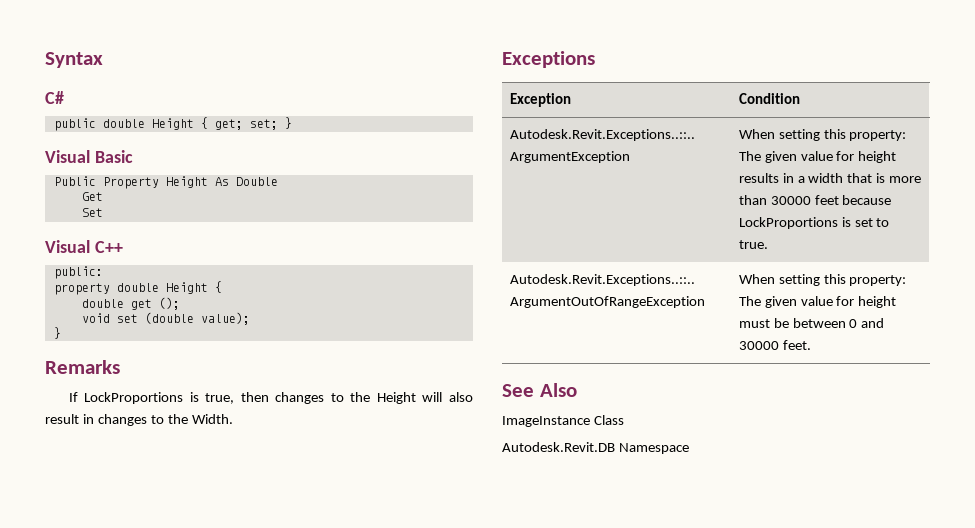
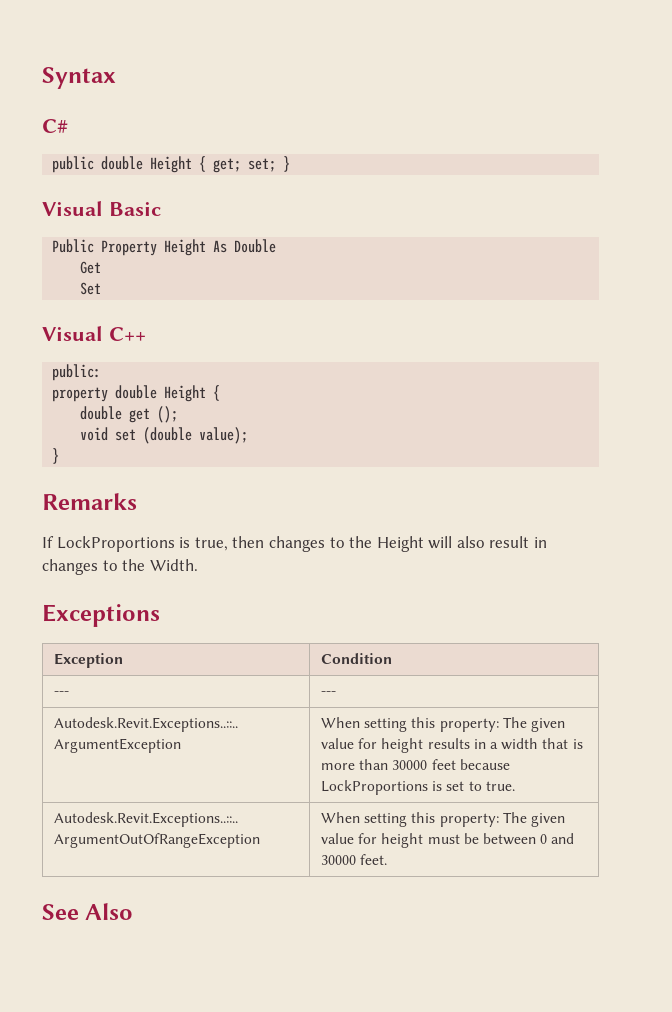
(800, 98) none -> [54,691,70,696] [321,691,337,696] // --- | ---
[502,415,624,427] [502,442,689,454] // ImageInstance Class // Autodesk.Revit.DB Namespace -> (134, 911) none

